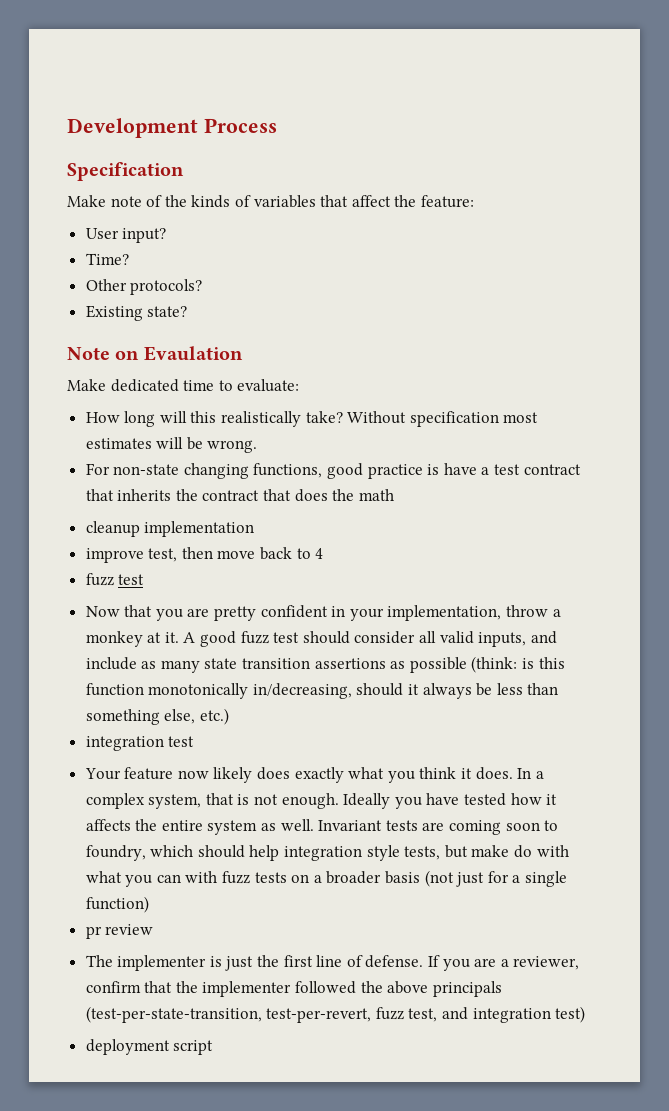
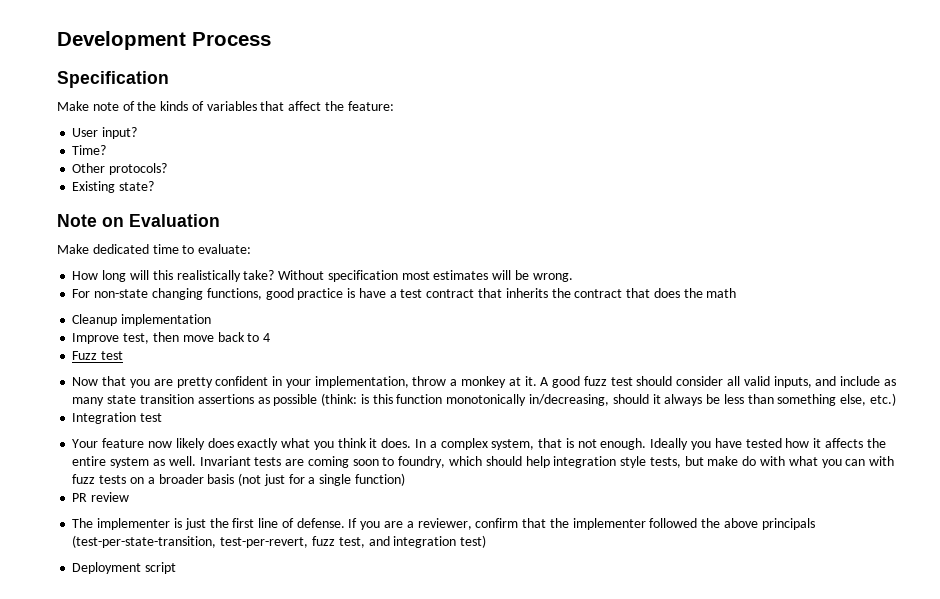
[143,346,243,361] Evaulation -> [129,214,220,227] Evaluation
[85,521,140,537] cleanup -> [72,314,118,326] Cleanup
[85,548,144,563] improve -> [72,333,120,344] Improve
[85,573,114,586] fuzz -> [72,351,98,360] Fuzz
[85,736,164,751] integration -> [72,412,137,424] Integration
[85,926,102,939] pr -> [72,493,88,502] PR
[85,1039,170,1055] deployment -> [72,562,142,574] Deployment

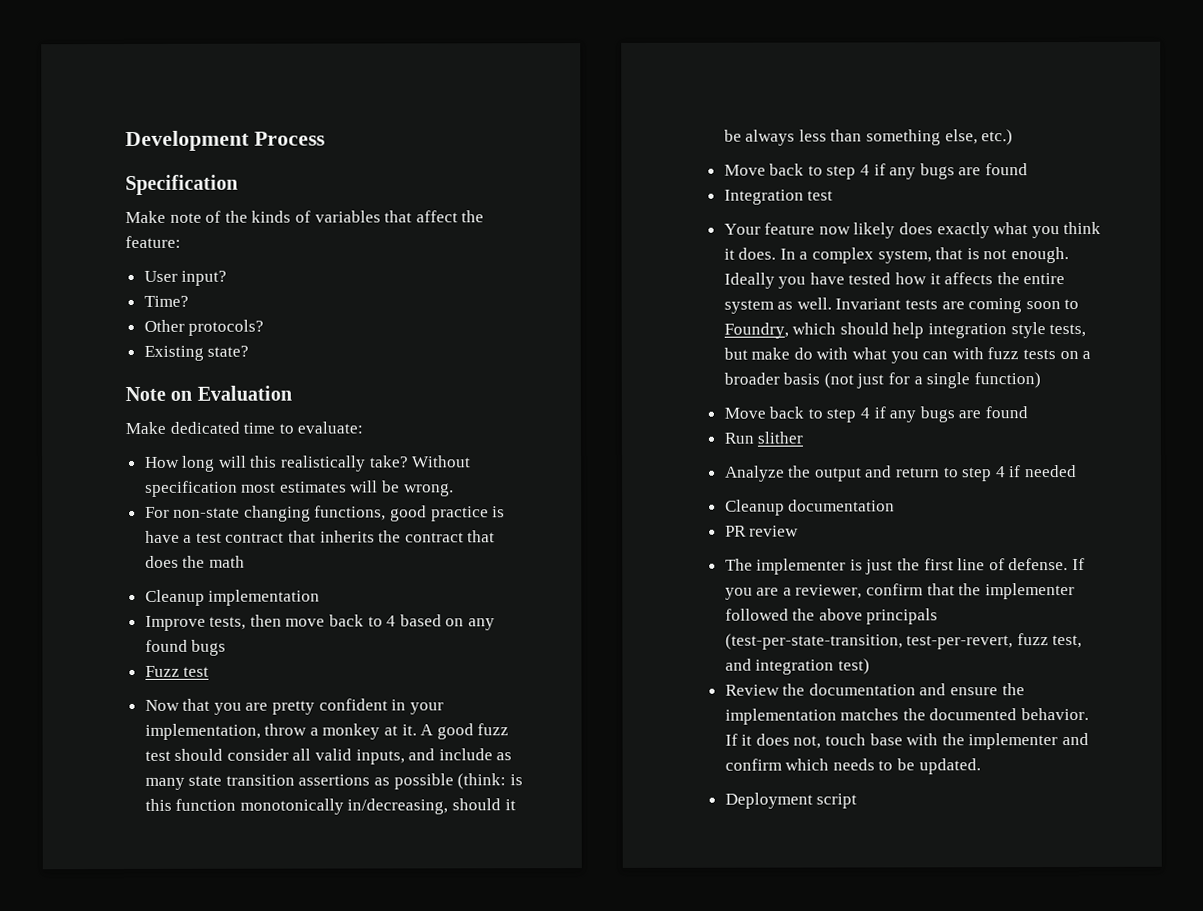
[123,333,150,344] test, -> [209,616,247,630] tests,
(271, 337) none -> [399,614,496,631] [144,639,227,656] based on any found bugs
[664,394,721,406] always be -> [723,129,796,146] be always
(896, 399) none -> [723,163,1029,180] // Move back to step 4 if any bugs are found
[398,456,446,468] foundry, -> [723,322,789,339] Foundry,
(405, 479) none -> [723,406,1029,423] [723,431,804,444] [724,465,1078,482] [724,499,896,516] // Move back to step 4 if any bugs are found // Run slither // Analyze the output and return to step 4 if needed // Cleanup documentation
(487, 541) none -> [724,683,1025,696] [724,707,1090,725] [724,732,1090,750] [724,758,981,775] // Review the documentation and ensure the implementation matches the documented behavior. If it does not, touch base with the implementer and confirm which needs to be updated.

